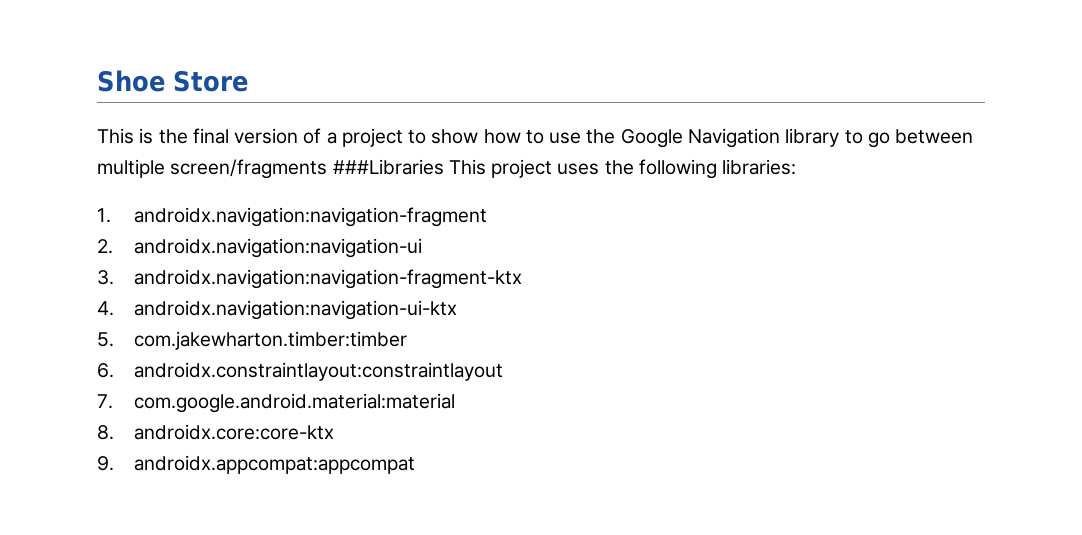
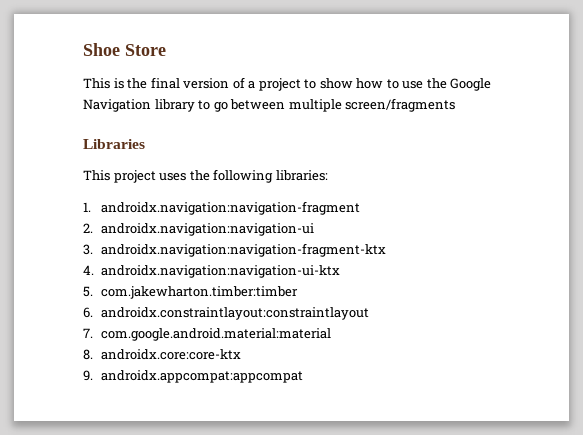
[332,159,444,175] ###Libraries -> [83,139,145,149] // Libraries //

